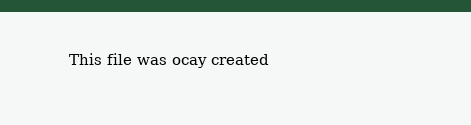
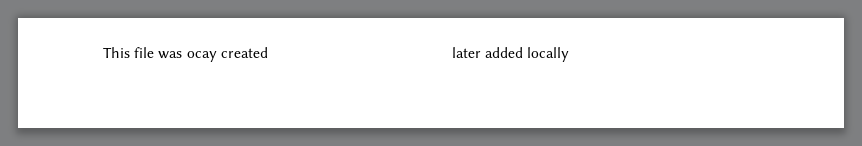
(269, 59) none -> [452,47,570,62] // later added locally

